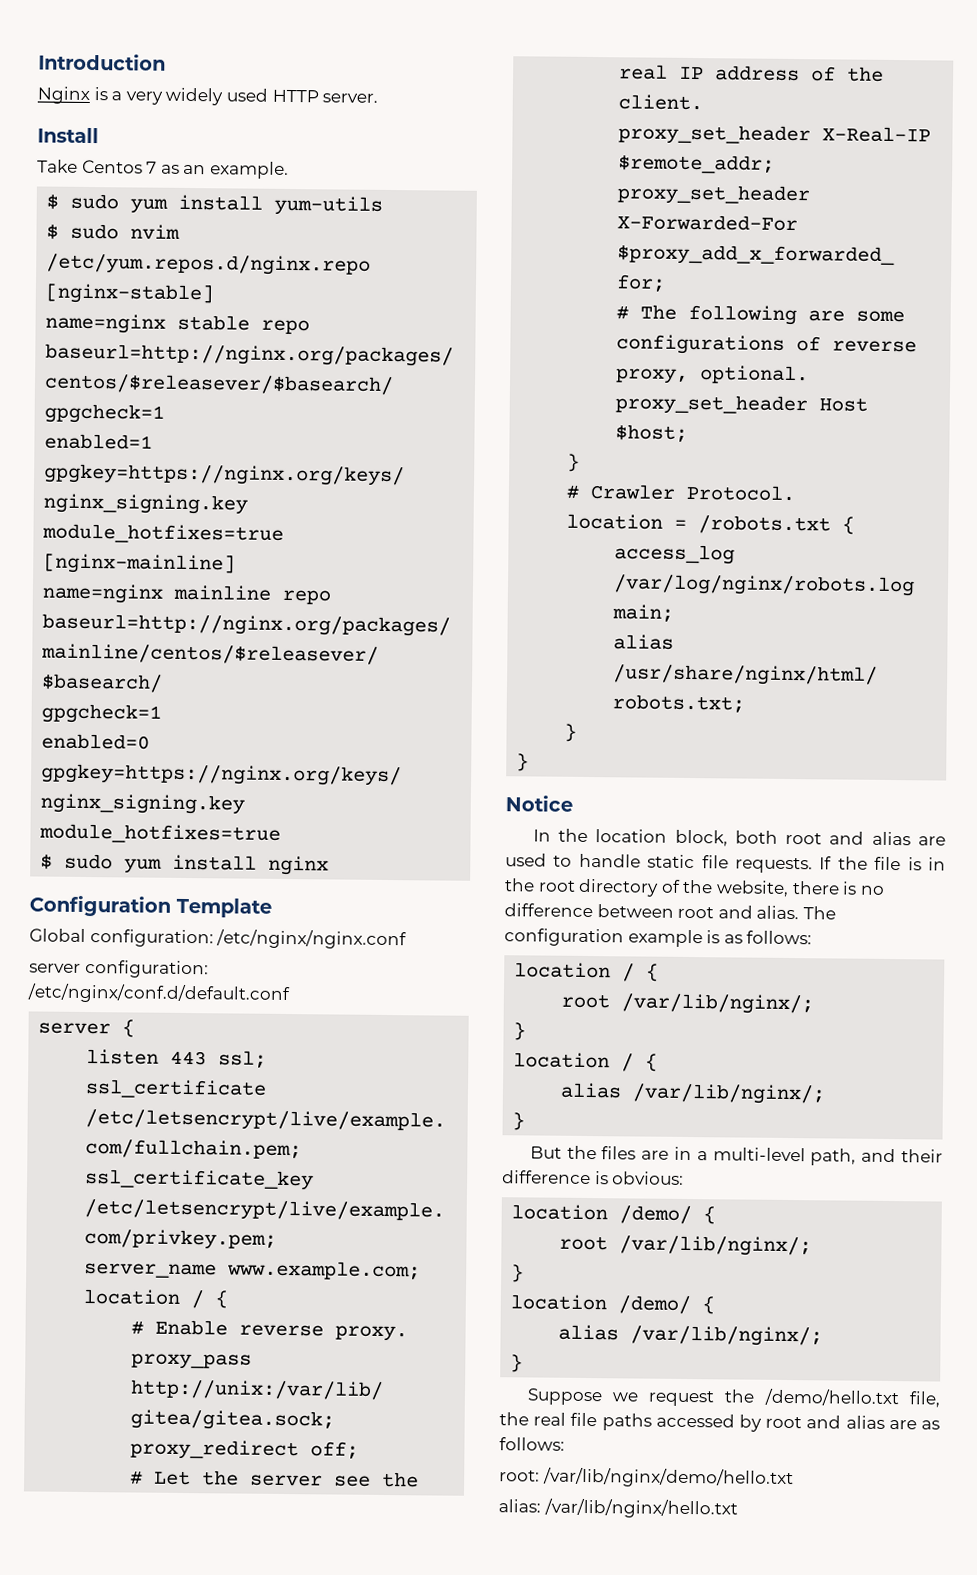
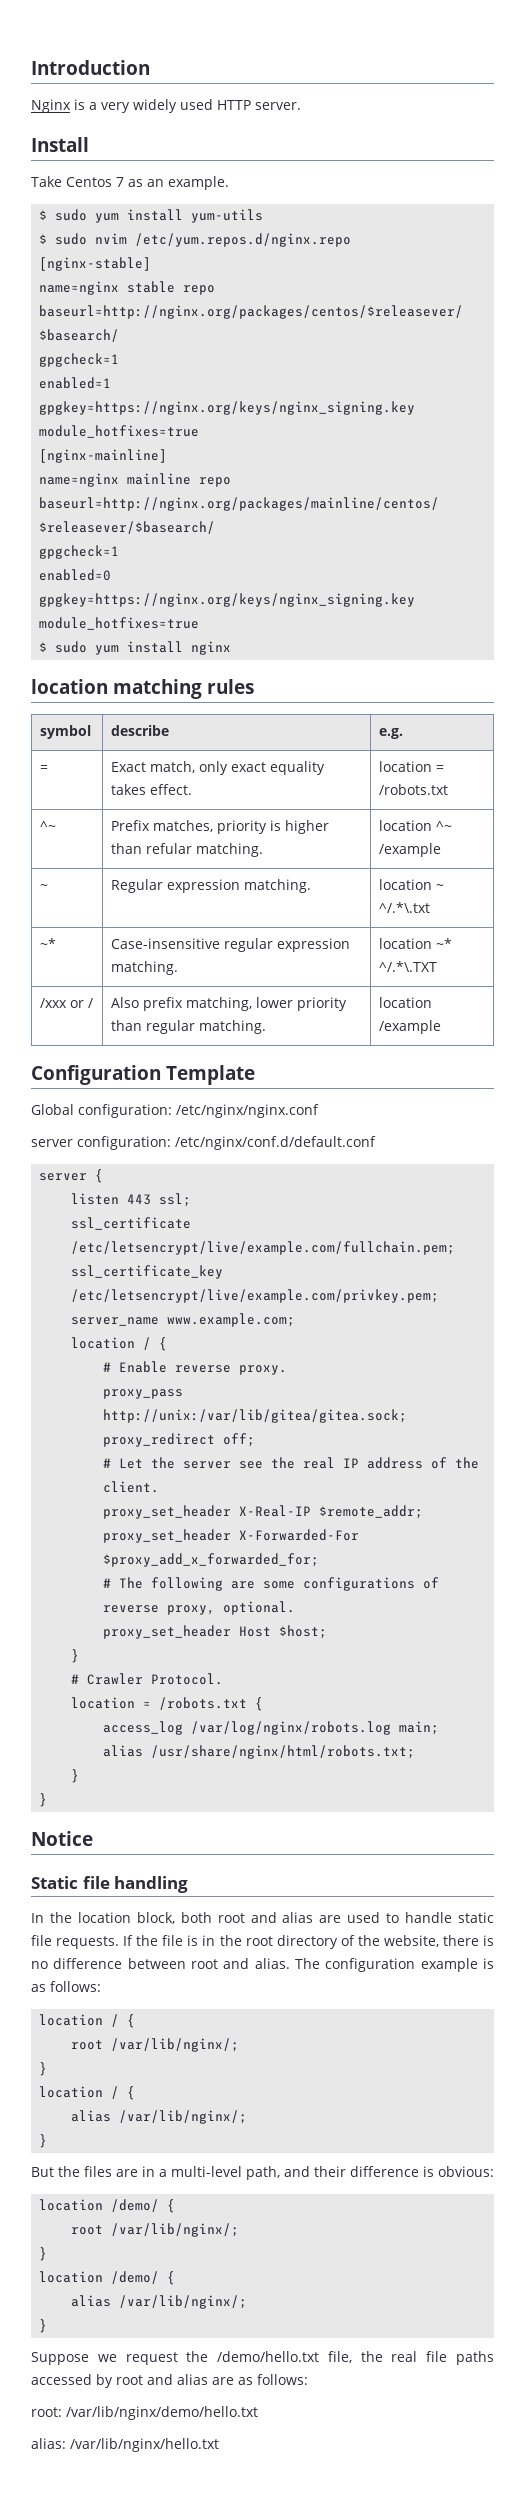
(330, 865) none -> [31,679,255,699] [39,725,91,739] [110,725,169,736] [378,728,403,739] [39,765,48,772] [110,761,325,775] [110,784,192,795] [378,761,444,772] [378,784,448,795] [39,821,56,831] [110,820,329,834] [110,843,263,857] [378,820,452,831] [378,843,441,857] [39,884,48,890] [110,879,311,893] [378,879,444,890] [378,902,430,913] [39,938,56,949] [110,938,350,952] [110,961,178,975] [378,938,452,949] [378,961,437,972] [39,998,93,1008] [110,997,347,1011] [110,1020,266,1034] [378,997,432,1008] [378,1020,441,1034] // location matching rules // symbol | describe | e.g. // = | Exact match, only exact equality takes effect. | location = /robots.txt // ^~ | Prefix matches, priority is higher than refular matching. | location ^~ /example // ~ | Regular expression matching. | location ~ ^/.*\.txt // ~* | Case-insensitive regular expression matching. | location ~* ^/.*\.TXT // /xxx or / | Also prefix matching, lower priority than regular matching. | location /example
(573, 803) none -> [31,1876,189,1893] // Static file handling

